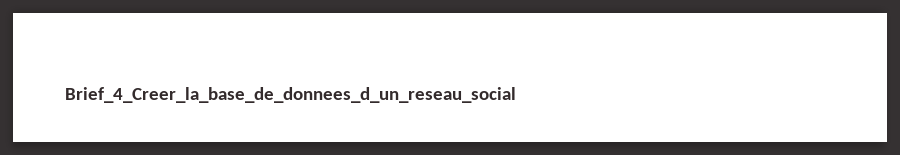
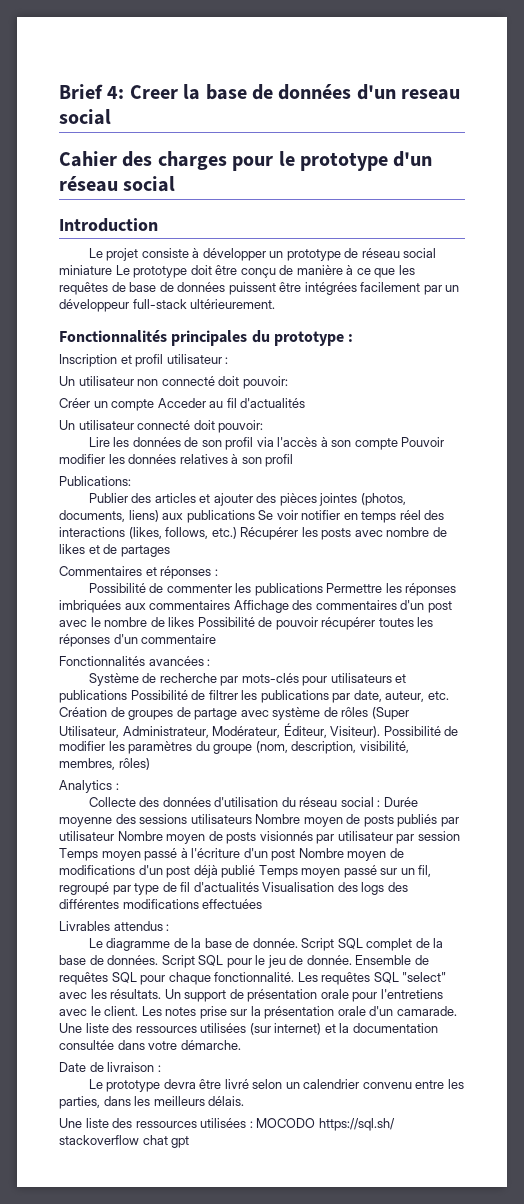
[65,87,516,103] Brief_4_Creer_la_base_de_donnees_d_un_reseau_social -> [59,84,461,100] [59,109,111,125] [59,151,433,171] [59,176,176,192] [59,218,158,232] [88,248,437,261] [59,265,415,278] [59,282,460,295] [59,299,276,312] [59,330,354,346] [59,354,229,367] [59,376,288,389] [59,398,306,411] [59,420,264,433] [88,437,445,450] [59,454,294,467] [59,476,131,486] [88,493,406,506] [59,510,445,523] [59,527,447,540] [59,544,170,557] [59,566,218,579] [88,583,457,596] [59,600,452,613] [59,617,434,630] [59,634,217,647] [59,656,211,666] [88,673,407,686] [59,690,449,703] [59,707,409,720] [59,723,459,738] [59,741,409,754] [59,758,150,770] [59,780,119,793] [88,797,418,807] [59,814,459,827] [59,831,460,844] [59,848,404,861] [59,865,432,878] [59,882,408,895] [59,899,263,909] [59,921,170,931] [88,938,444,951] [59,955,429,968] [59,972,447,985] [59,989,443,1002] [59,1006,457,1019] [59,1023,438,1035] [59,1040,241,1050] [59,1062,161,1072] [88,1079,464,1092] [59,1096,245,1109] [59,1118,395,1131] [59,1135,190,1148] Brief 4: Creer la base de données d'un reseau social // Cahier des charges pour le prototype d'un réseau social // Introduction // Le projet consiste à développer un prototype de réseau social miniature Le prototype doit être conçu de manière à ce que les requêtes de base de données puissent être intégrées facilement par un développeur full-stack ultérieurement. // Fonctionnalités principales du prototype : // Inscription et profil utilisateur : // Un utilisateur non connecté doit pouvoir: // Créer un compte Acceder au fil d'actualités // Un utilisateur connecté doit pouvoir: // Lire les données de son profil via l'accès à son compte Pouvoir modifier les données relatives à son profil // Publications: // Publier des articles et ajouter des pièces jointes (photos, documents, liens) aux publications Se voir notifier en temps réel des interactions (likes, follows, etc.) Récupérer les posts avec nombre de likes et de partages // Commentaires et réponses : // Possibilité de commenter les publications Permettre les réponses imbriquées aux commentaires Affichage des commentaires d'un post avec le nombre de likes Possibilité de pouvoir récupérer toutes les réponses d'un commentaire // Fonctionnalités avancées : // Système de recherche par mots-clés pour utilisateurs et publications Possibilité de filtrer les publications par date, auteur, etc. Création de groupes de partage avec système de rôles (Super Utilisateur, Administrateur, Modérateur, Éditeur, Visiteur). Possibilité de modifier les paramètres du groupe (nom, description, visibilité, membres, rôles) // Analytics : // Collecte des données d'utilisation du réseau social : Durée moyenne des sessions utilisateurs Nombre moyen de posts publiés par utilisateur Nombre moyen de posts visionnés par utilisateur par session Temps moyen passé à l'écriture d'un post Nombre moyen de modifications d'un post déjà publié Temps moyen passé sur un fil, regroupé par type de fil d'actualités Visualisation des logs des différentes modifications effectuées // Livrables attendus : // Le diagramme de la base de donnée. Script SQL complet de la base de données. Script SQL pour le jeu de donnée. Ensemble de requêtes SQL pour chaque fonctionnalité. Les requêtes SQL "select" avec les résultats. Un support de présentation orale pour l'entretiens avec le client. Les notes prise sur la présentation orale d'un camarade. Une liste des ressources utilisées (sur internet) et la documentation consultée dans votre démarche. // Date de livraison : // Le prototype devra être livré selon un calendrier convenu entre les parties, dans les meilleurs délais. // Une liste des ressources utilisées : MOCODO https://sql.sh/ stackoverflow chat gpt

